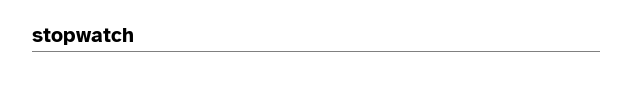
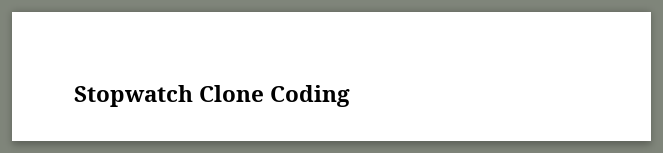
[32,28,134,45] stopwatch -> [74,85,351,107] Stopwatch Clone Coding

